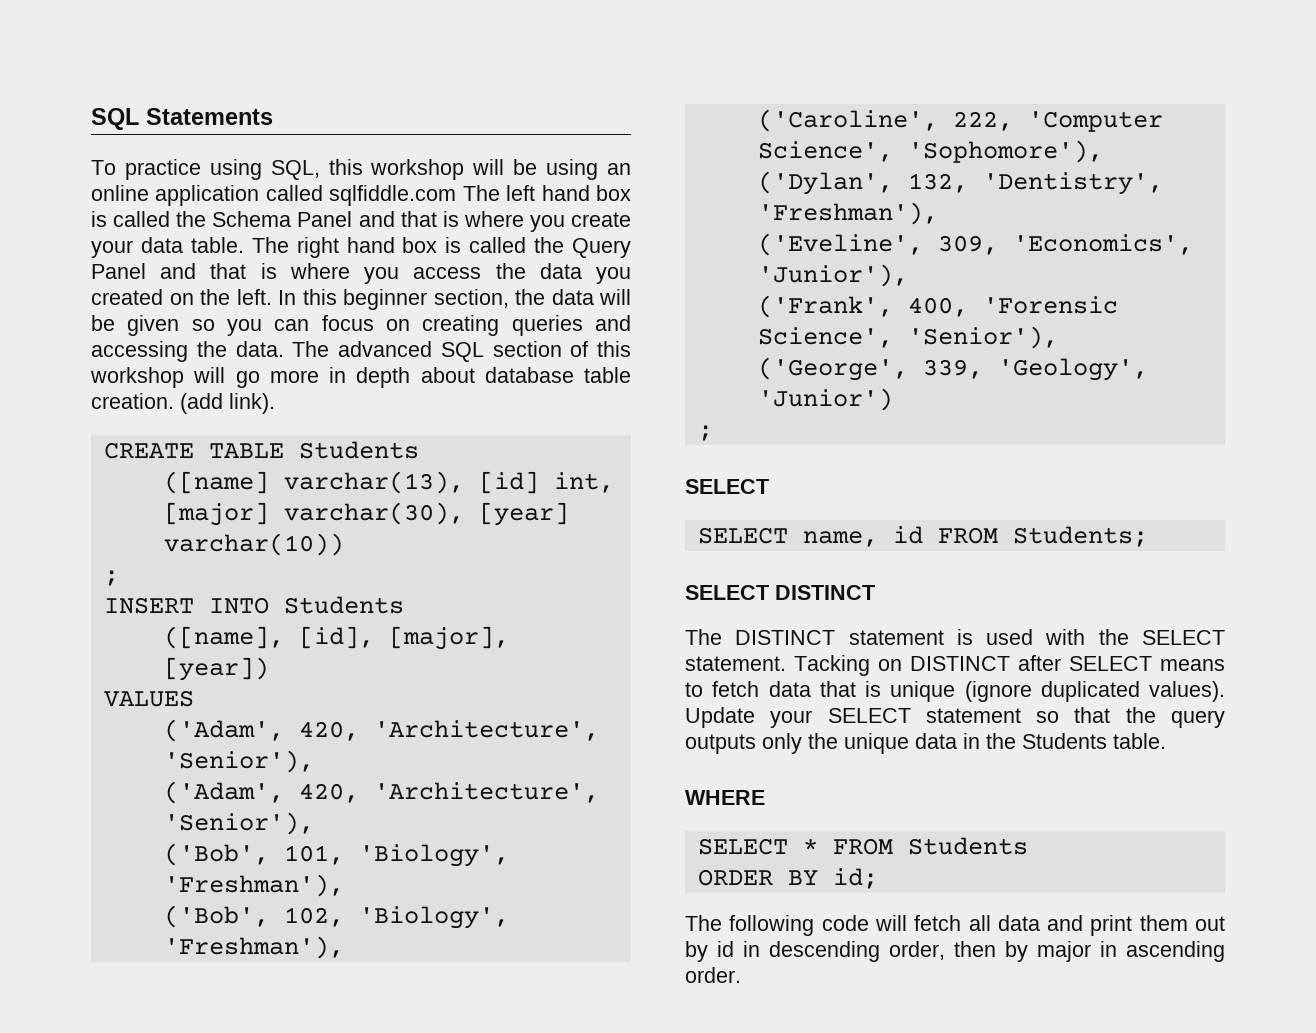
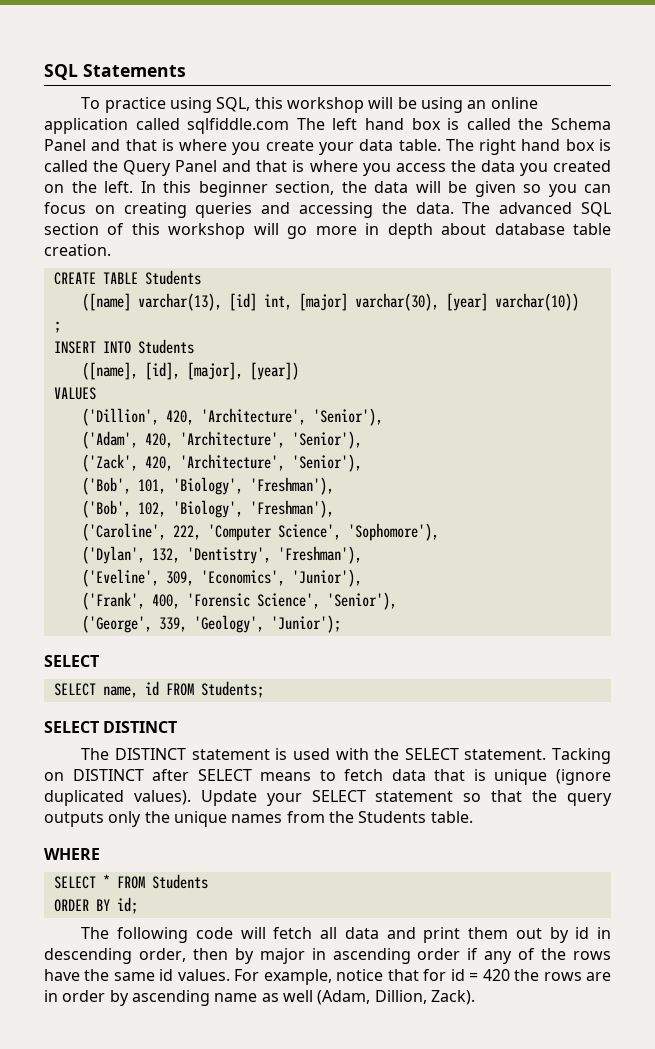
[180,393,275,414] (add link). -> (111, 250) none
[163,719,599,742] [163,750,314,773] [163,781,284,804] // ('Adam', 420, 'Architecture', 'Senior'), // ('Adam', -> [81,408,383,426] [81,431,362,449] [81,454,138,472] // ('Dillion', 420, 'Architecture', 'Senior'), // ('Adam', 420, 'Architecture', 'Senior'), // ('Zack',
[757,388,893,411] [697,425,713,441] 'Junior') // ; -> [270,615,341,633] 'Junior');
[915,733,980,749] data in -> [231,811,325,823] names from
[685,967,741,983] order. -> [417,948,612,964] [44,969,612,985] [44,990,475,1006] order if any of the rows have the same id values. For example, notice that for id = 420 the rows are in order by ascending name as well (Adam, Dillion, Zack).

